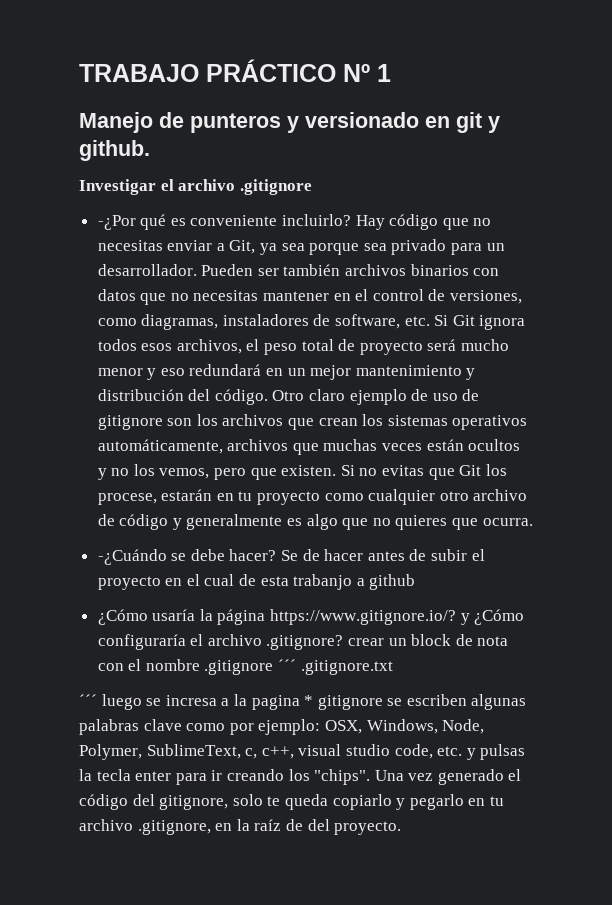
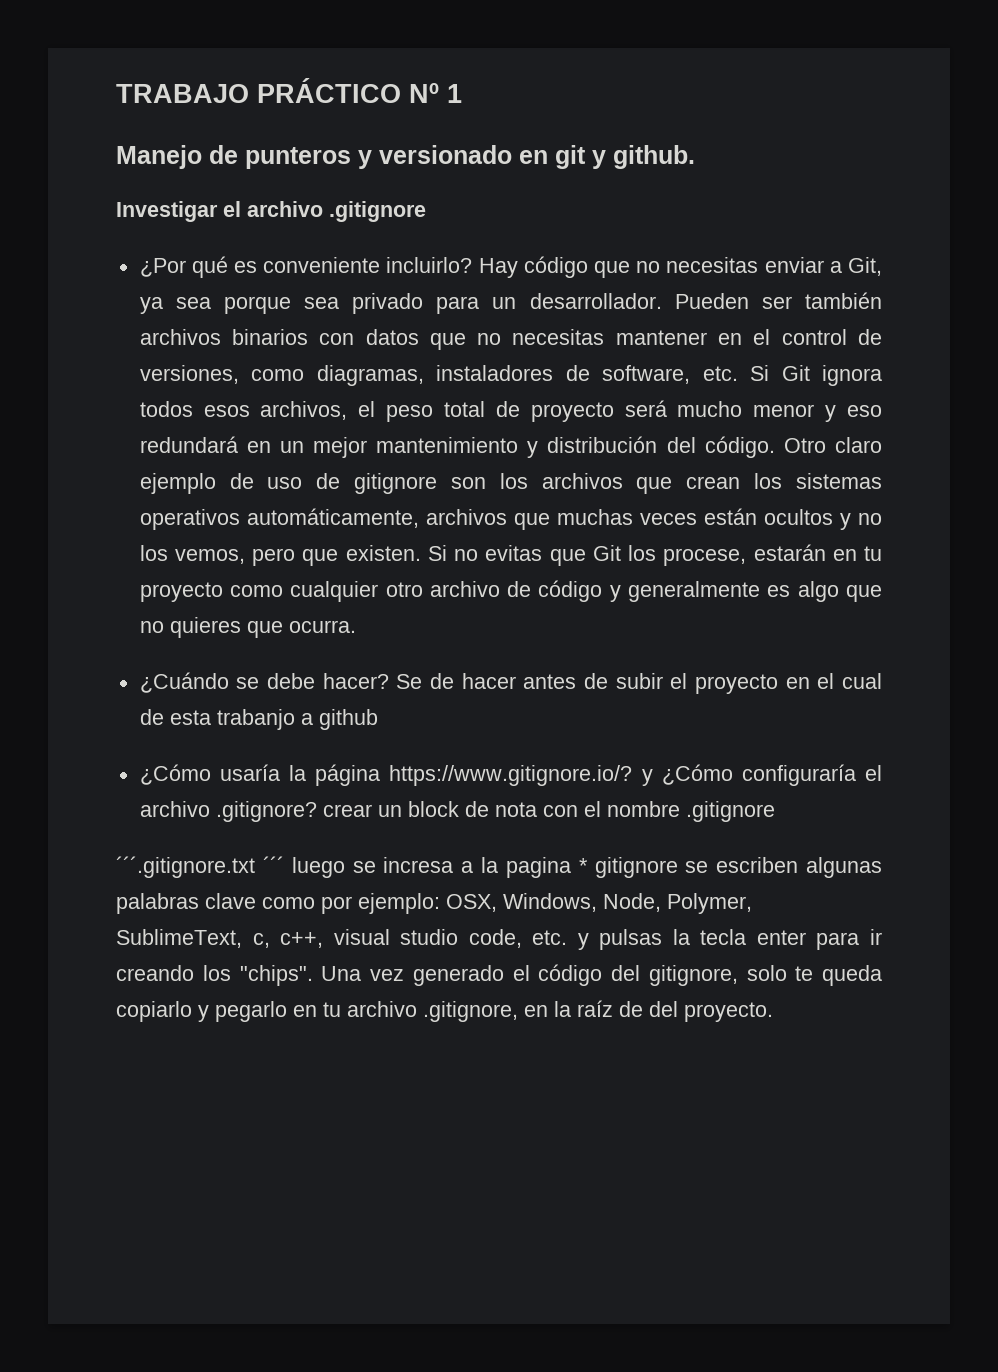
[97,215,136,230] -¿Por -> [139,258,186,277] ¿Por
[97,549,167,565] -¿Cuándo -> [139,672,229,693] ¿Cuándo
[278,659,393,675] ´´´ .gitignore.txt // -> [116,856,255,878] // ´´´.gitignore.txt

